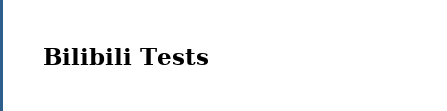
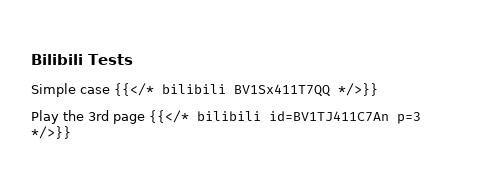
(209, 56) none -> [31,83,378,97] [31,110,421,124] [31,126,71,139] // Simple case {{</* bilibili BV1Sx411T7QQ */>}} // Play the 3rd page {{</* bilibili id=BV1TJ411C7An p=3 */>}}

